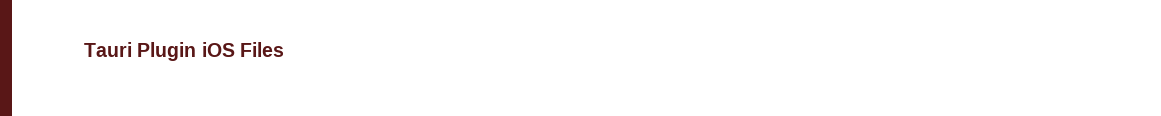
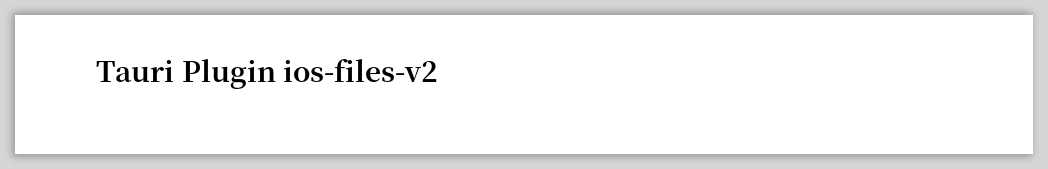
[201,42,284,57] iOS Files -> [283,59,439,82] ios-files-v2

